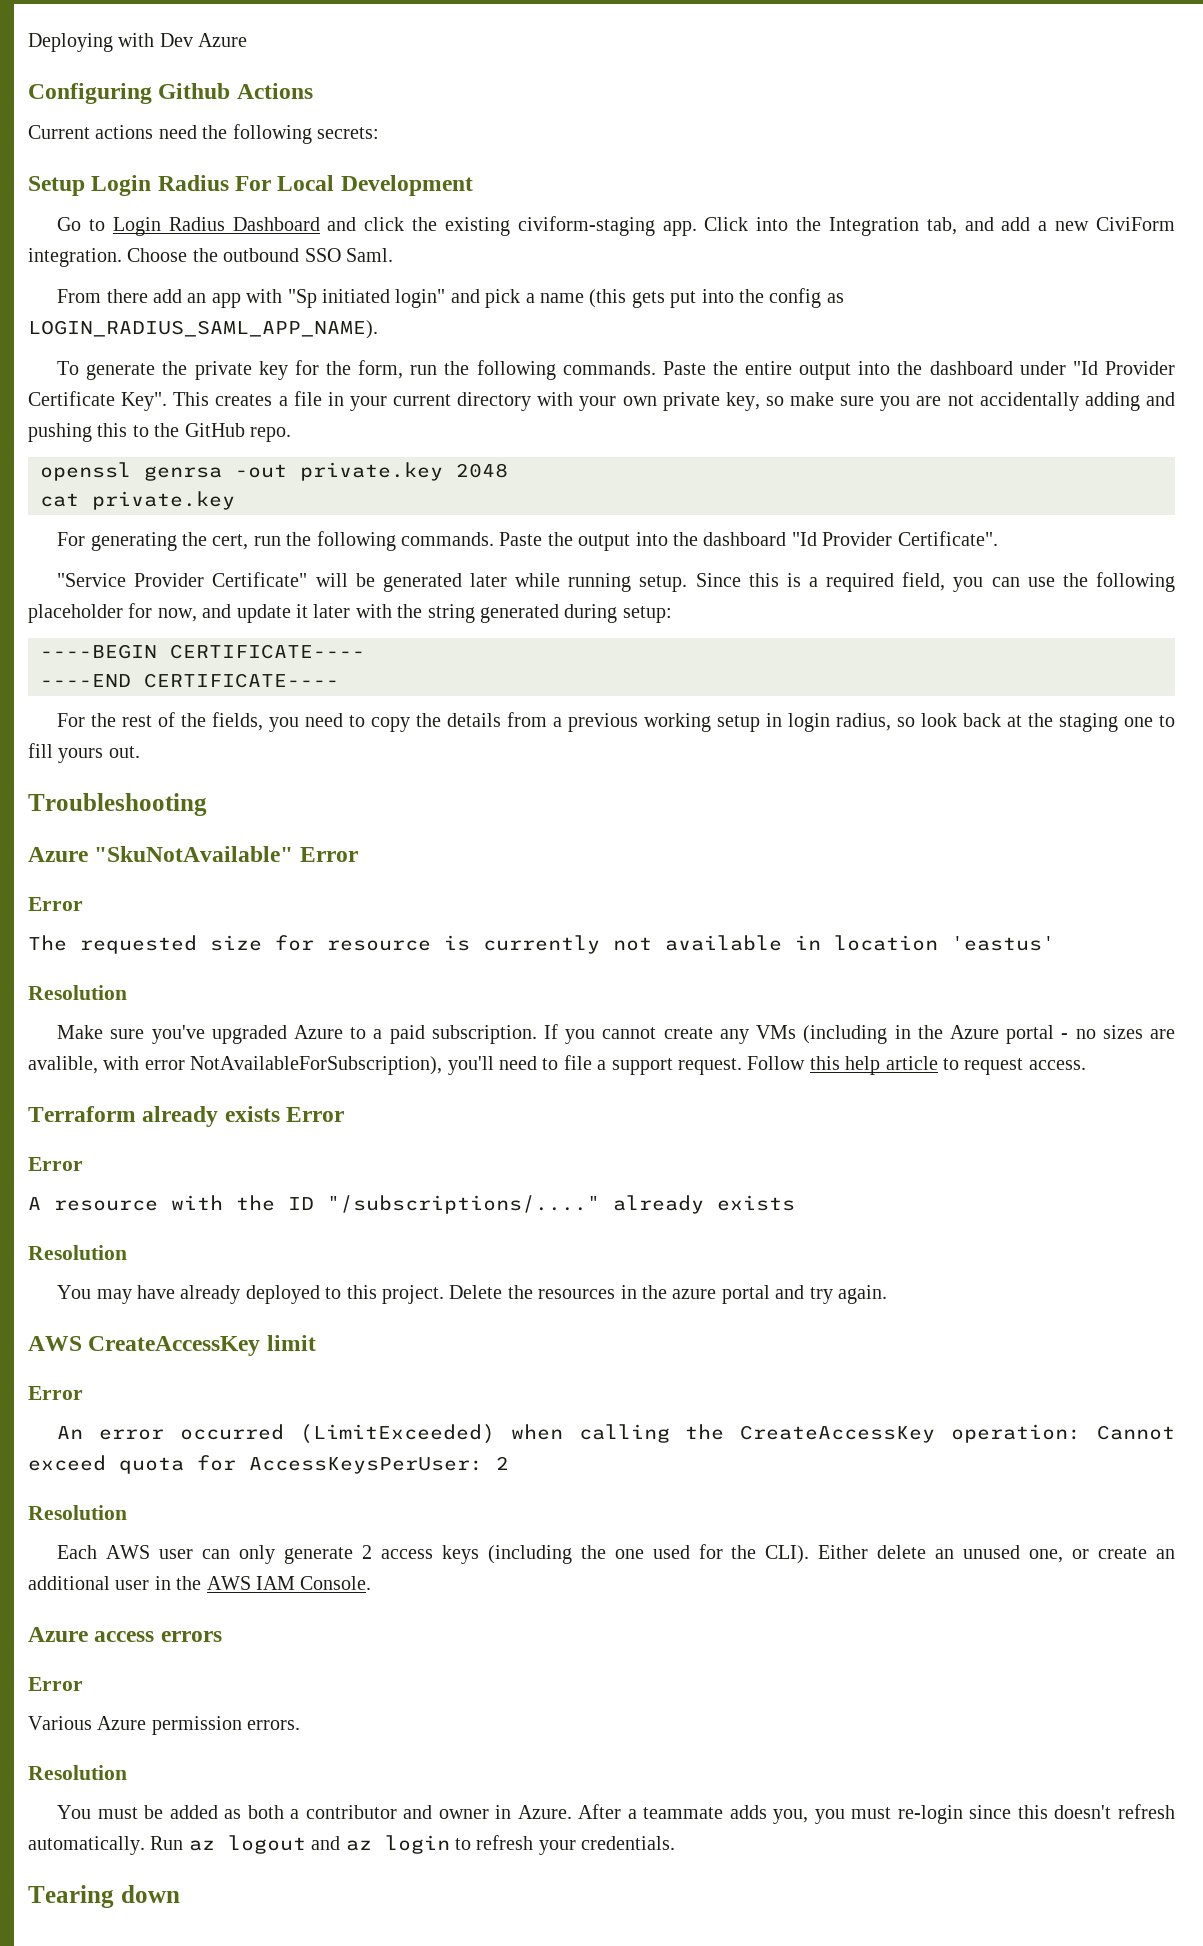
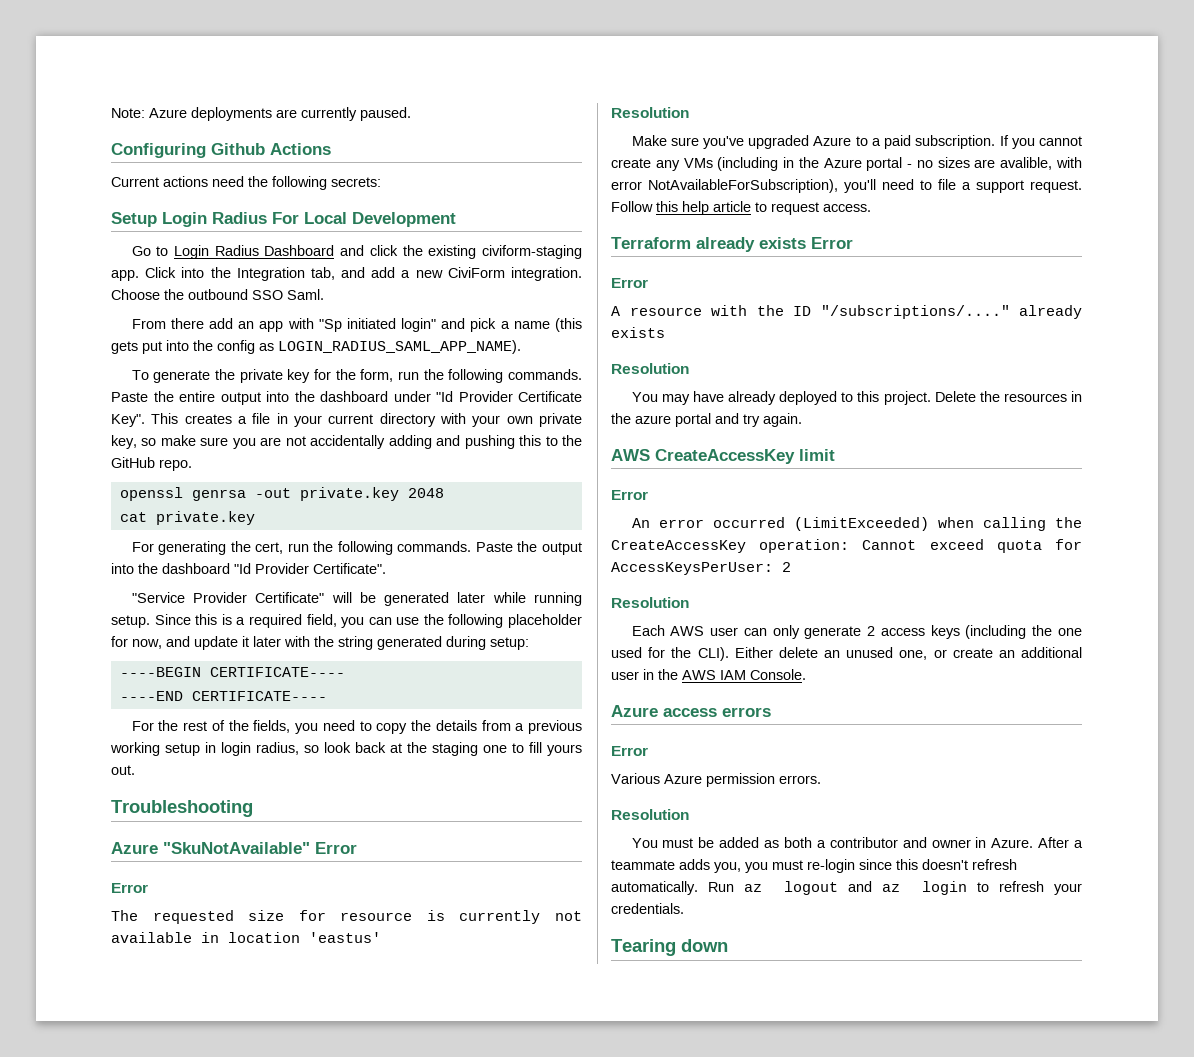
[28,33,248,52] Deploying with Dev Azure -> [111,107,411,121] Note: Azure deployments are currently paused.

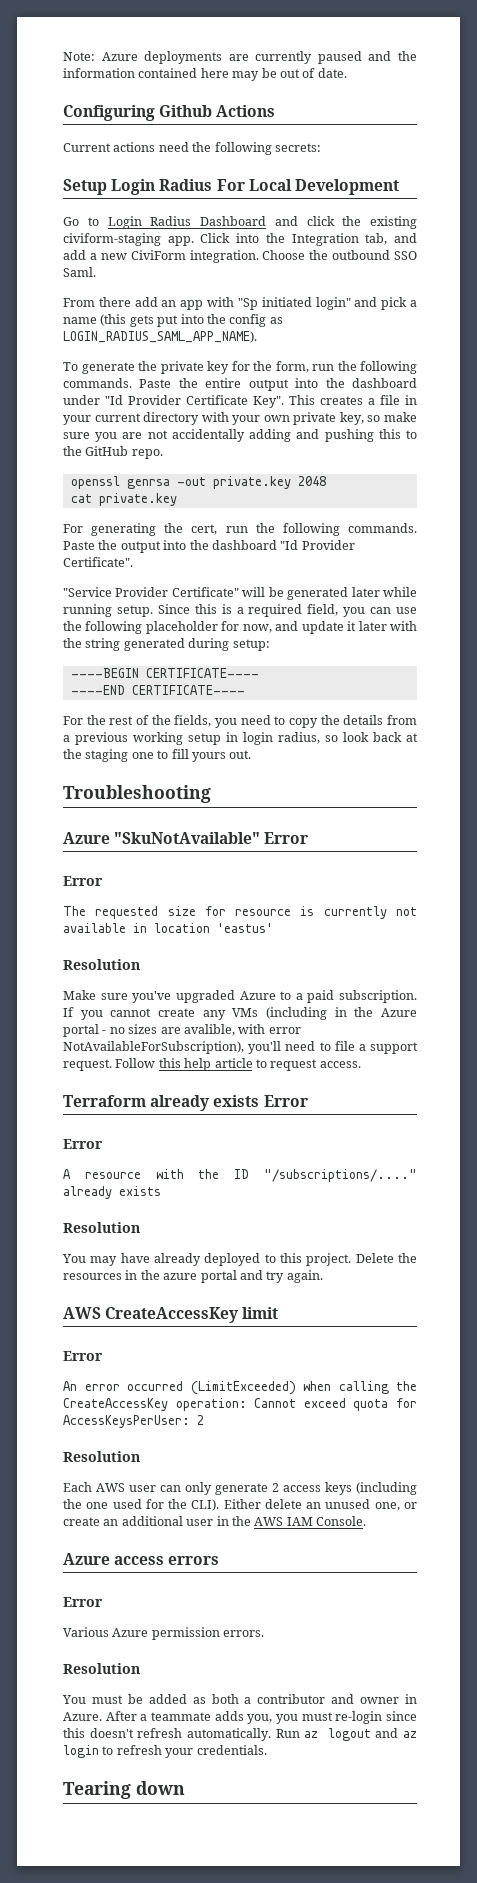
[360,107,411,121] paused. -> [317,51,417,64] [63,68,347,81] paused and the information contained here may be out of date.

